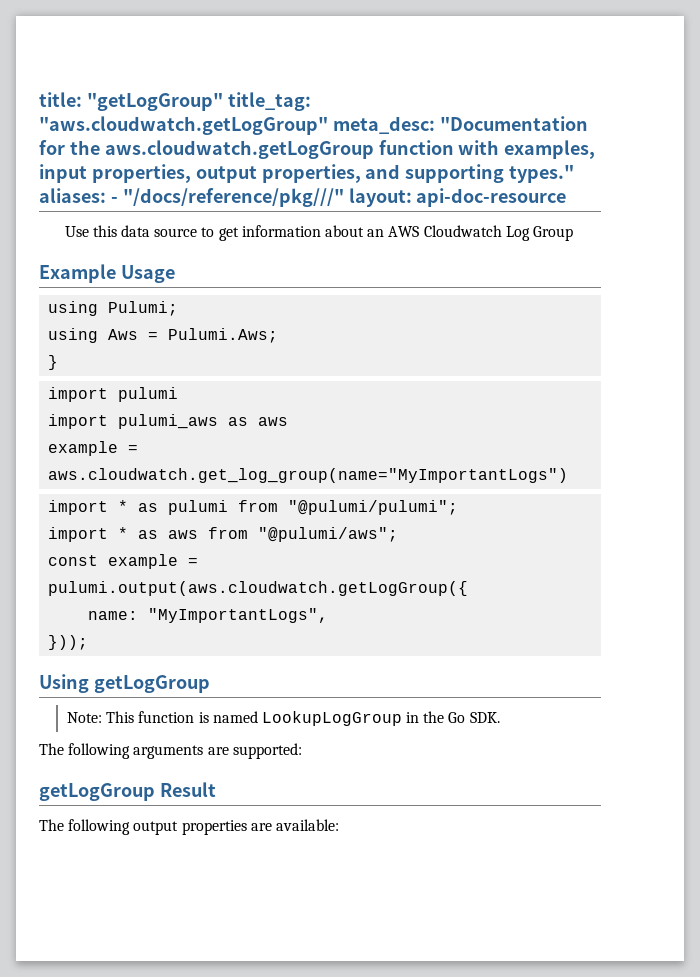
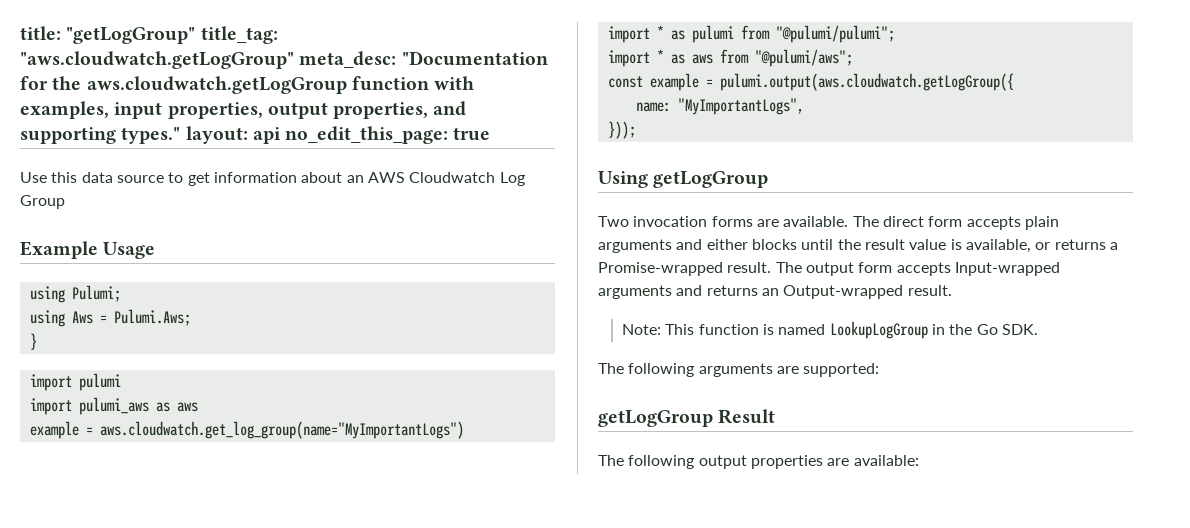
[39,188,567,207] aliases: - "/docs/reference/pkg///" layout: api-doc-resource -> [185,126,491,144] layout: api no_edit_this_page: true
(210, 684) none -> [598,216,1059,230] [598,239,1118,253] [598,262,1060,276] [598,285,952,299] // Two invocation forms are available. The direct form accepts plain arguments and either blocks until the result value is available, or returns a Promise-wrapped result. The output form accepts Input-wrapped arguments and returns an Output-wrapped result.

